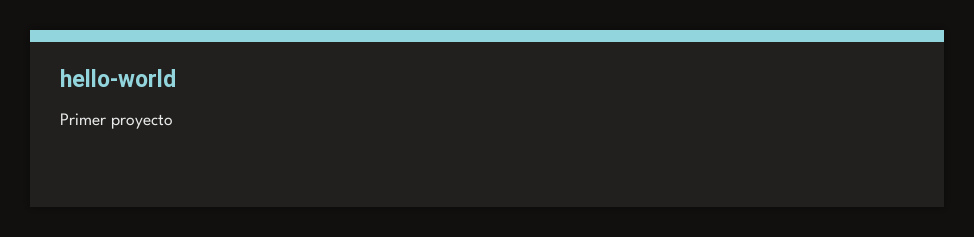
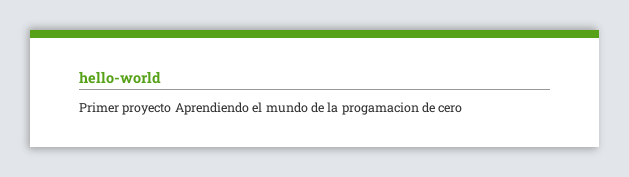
(173, 121) none -> [174,102,463,115] Aprendiendo el mundo de la progamacion de cero

